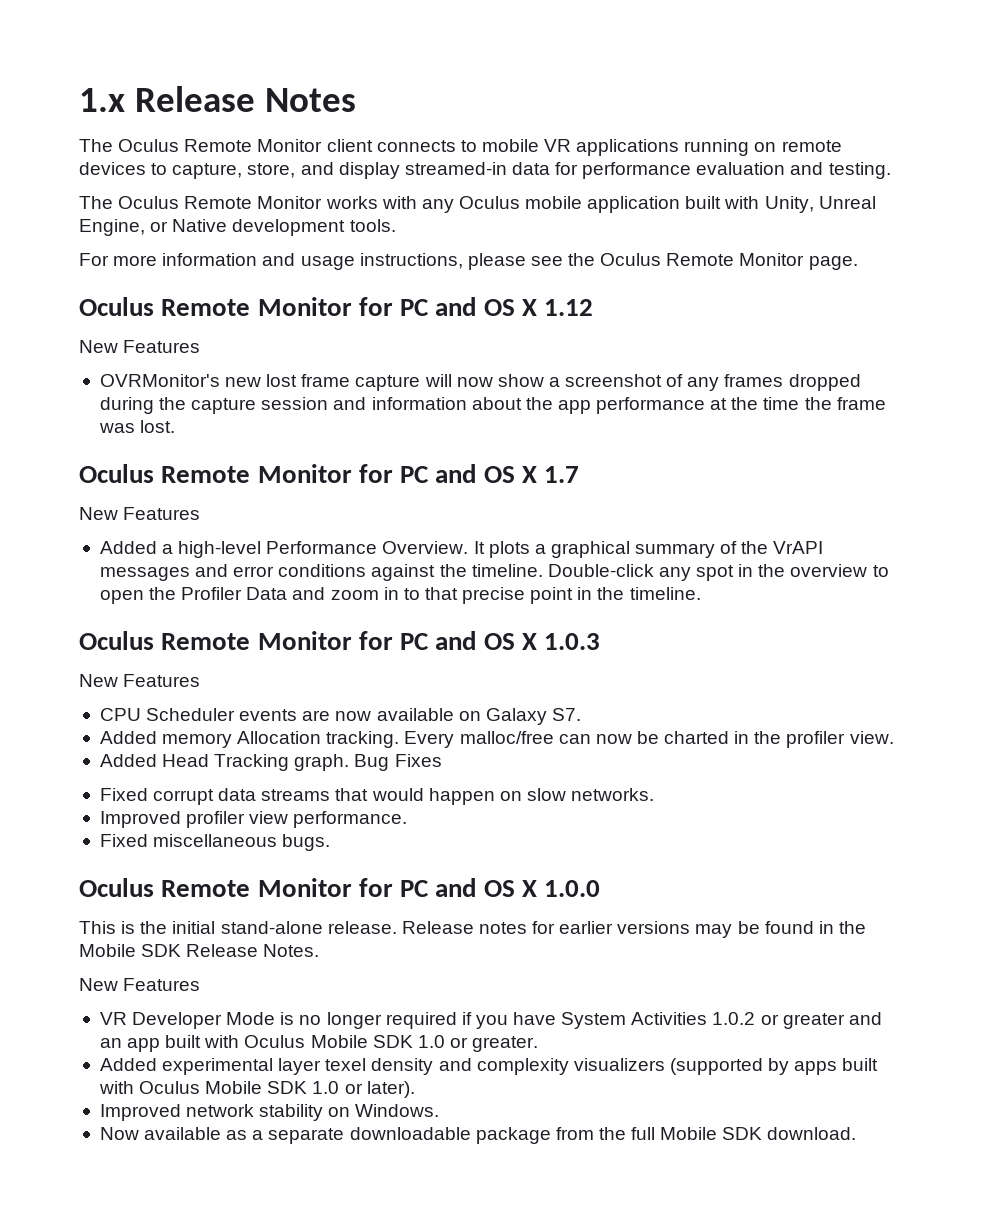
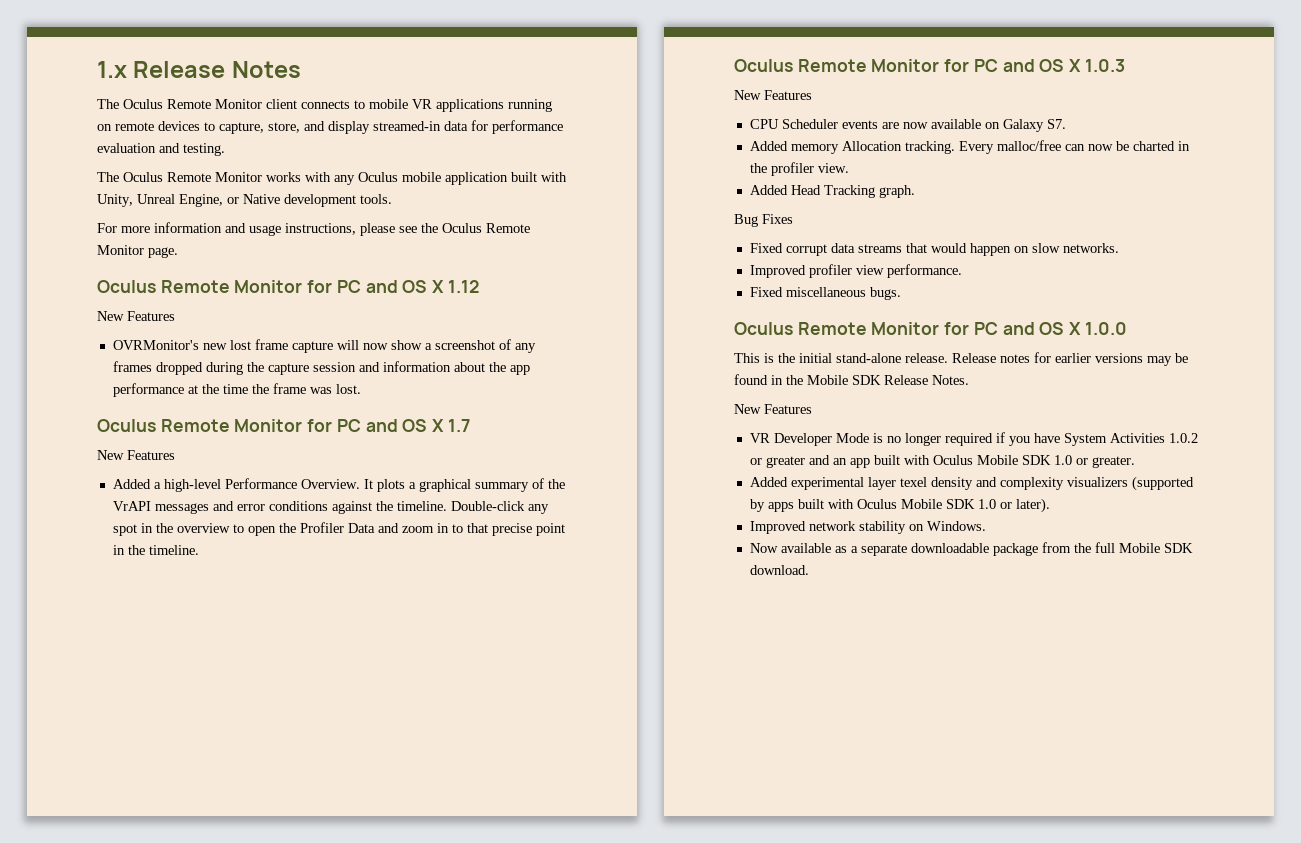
(350, 762) none -> (915, 191) //

